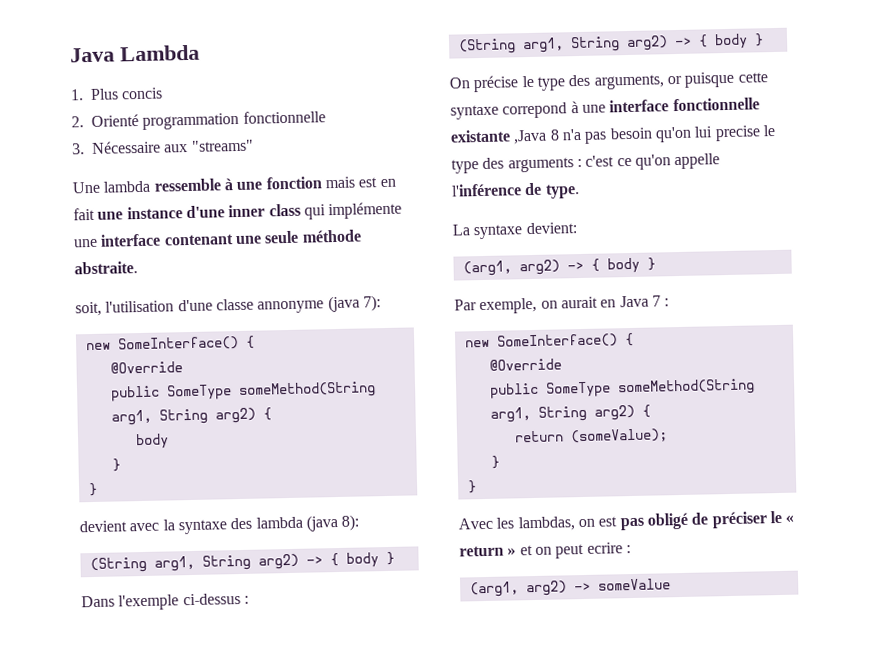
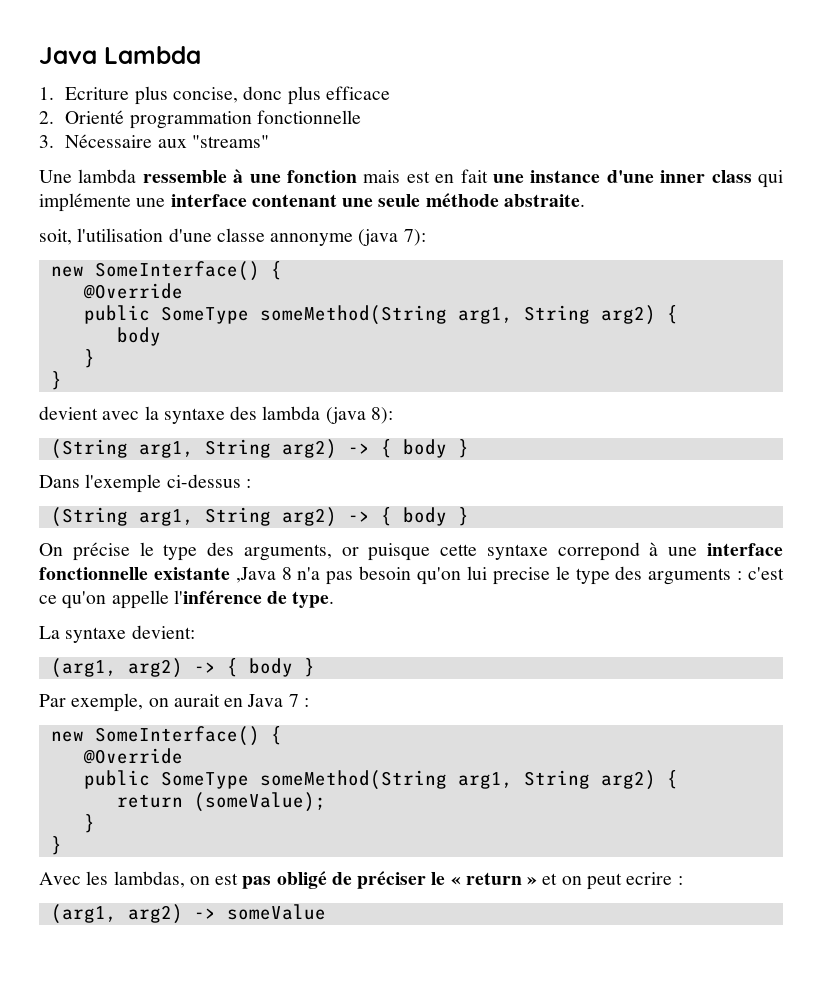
[90,87,164,100] Plus concis -> [65,86,390,105] Ecriture plus concise, donc plus efficace

